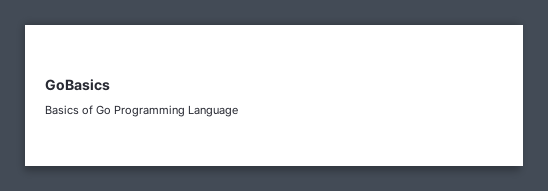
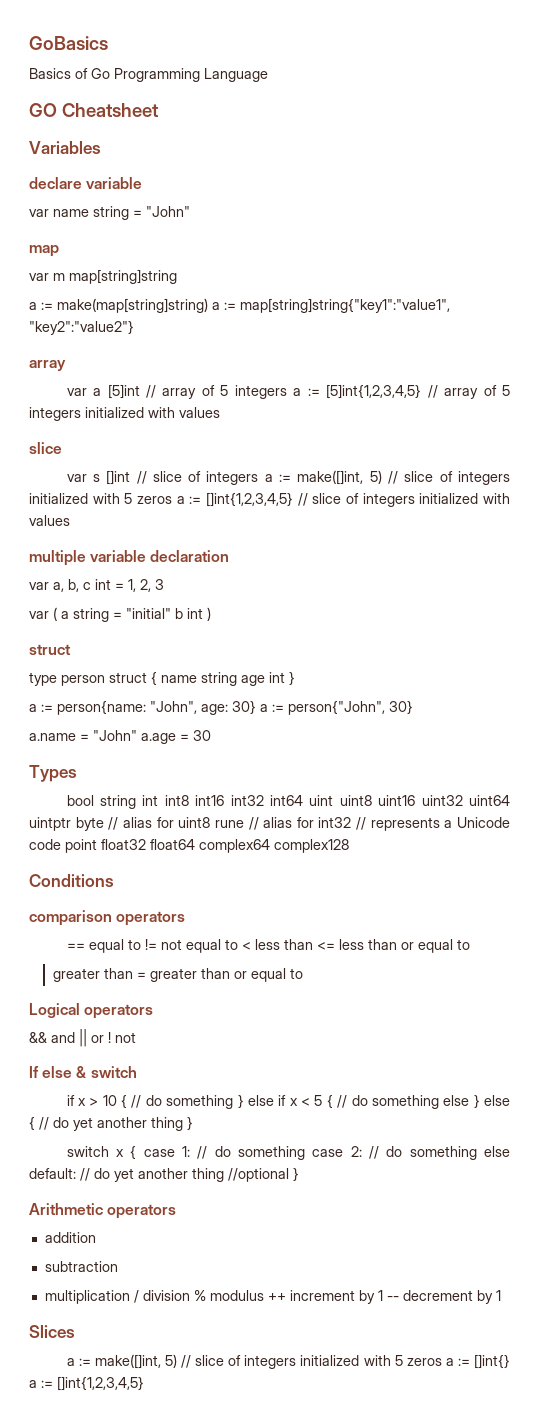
(239, 111) none -> [29,103,159,117] [29,141,101,154] [29,177,143,189] [29,206,190,220] [29,245,59,257] [29,269,177,284] [29,298,450,313] [29,320,134,335] [29,360,66,371] [66,384,510,399] [29,407,220,421] [29,442,62,454] [66,470,511,485] [29,492,511,507] [29,515,70,526] [29,550,230,566] [29,579,164,592] [29,607,211,622] [29,644,71,655] [29,671,295,686] [29,700,413,715] [29,730,211,744] [29,765,77,782] [66,795,510,809] [29,817,511,831] [29,839,349,853] [29,874,114,887] [29,910,186,926] [66,939,470,953] [53,968,304,982] [29,1003,154,1019] [29,1029,136,1047] [29,1066,137,1078] [66,1094,511,1109] [29,1116,193,1131] [66,1145,511,1160] [29,1167,299,1182] [29,1203,177,1219] [44,1232,96,1243] [44,1261,118,1272] [44,1290,501,1304] [29,1325,75,1338] [66,1354,511,1369] [29,1376,144,1391] // GO Cheatsheet // Variables // declare variable // var name string = "John" // map // var m map[string]string // a := make(map[string]string) a := map[string]string{"key1":"value1", "key2":"value2"} // array // var a [5]int // array of 5 integers a := [5]int{1,2,3,4,5} // array of 5 integers initialized with values // slice // var s []int // slice of integers a := make([]int, 5) // slice of integers initialized with 5 zeros a := []int{1,2,3,4,5} // slice of integers initialized with values // multiple variable declaration // var a, b, c int = 1, 2, 3 // var ( a string = "initial" b int ) // struct // type person struct { name string age int } // a := person{name: "John", age: 30} a := person{"John", 30} // a.name = "John" a.age = 30 // Types // bool string int int8 int16 int32 int64 uint uint8 uint16 uint32 uint64 uintptr byte // alias for uint8 rune // alias for int32 // represents a Unicode code point float32 float64 complex64 complex128 // Conditions // comparison operators // == equal to != not equal to < less than <= less than or equal to // greater than = greater than or equal to // Logical operators // && and || or ! not // If else & switch // if x > 10 { // do something } else if x < 5 { // do something else } else { // do yet another thing } // switch x { case 1: // do something case 2: // do something else default: // do yet another thing //optional } // Arithmetic operators // addition // subtraction // multiplication / division % modulus ++ increment by 1 -- decrement by 1 // Slices // a := make([]int, 5) // slice of integers initialized with 5 zeros a := []int{} a := []int{1,2,3,4,5}

